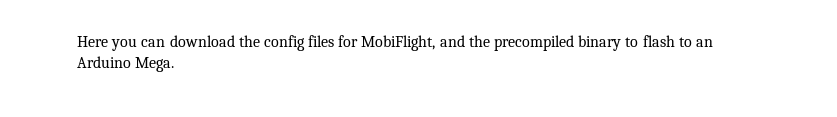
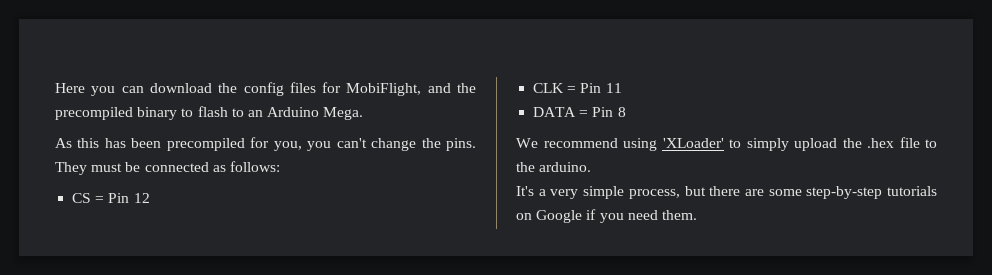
(175, 64) none -> [55,137,476,151] [55,161,280,175] [72,193,150,203] [533,83,622,93] [533,107,626,117] [516,137,937,151] [516,162,592,172] [516,186,937,199] [516,209,697,223] // As this has been precompiled for you, you can't change the pins. They must be connected as follows: // CS = Pin 12 // CLK = Pin 11 // DATA = Pin 8 // We recommend using 'XLoader' to simply upload the .hex file to the arduino. // It's a very simple process, but there are some step-by-step tutorials on Google if you need them.

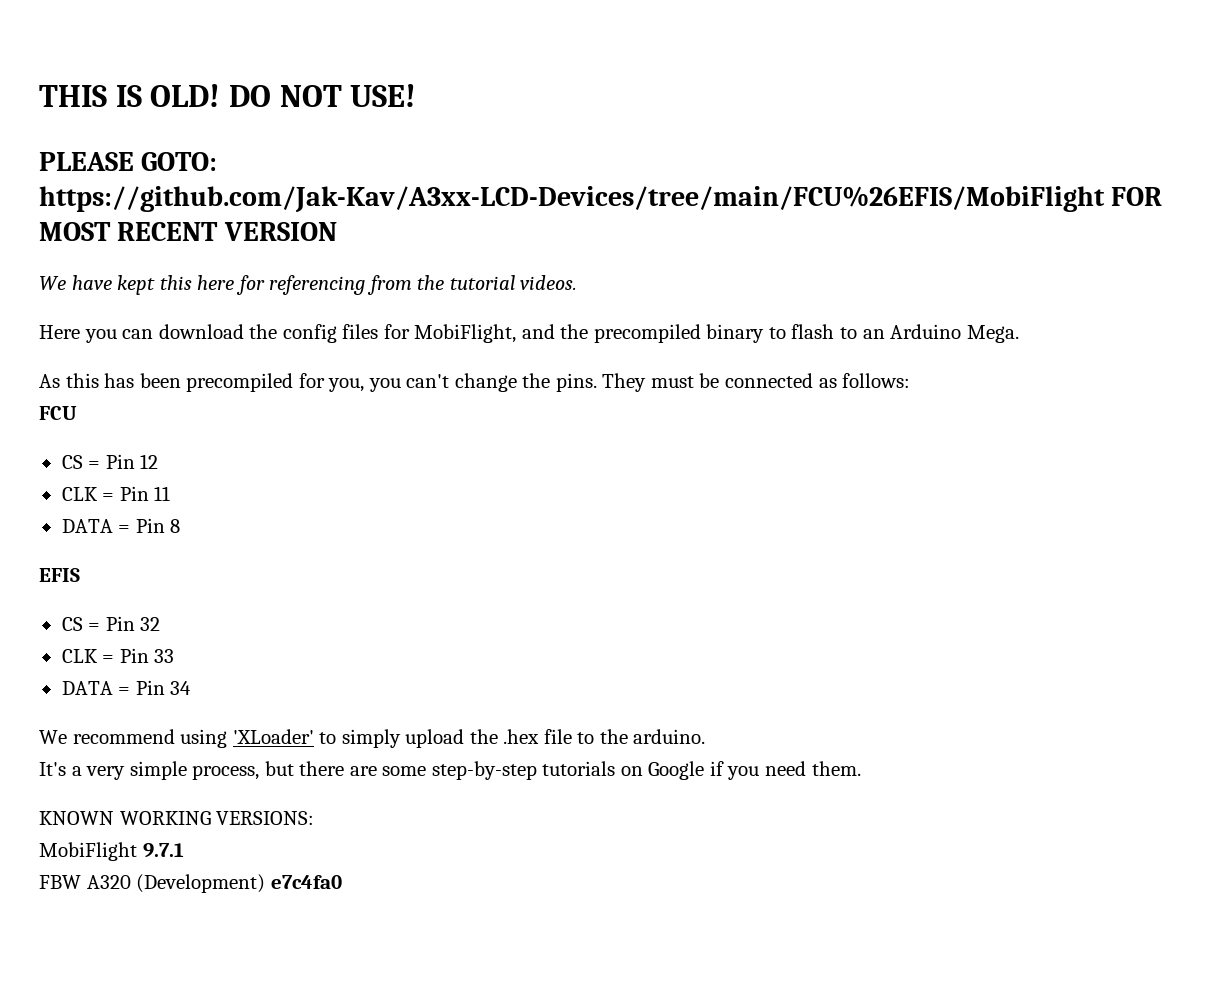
(55, 88) none -> [39,84,417,107] [39,152,218,171] [39,186,1163,213] [39,222,337,241] [39,275,578,295] THIS IS OLD! DO NOT USE! // PLEASE GOTO: https://github.com/Jak-Kav/A3xx-LCD-Devices/tree/main/FCU%26EFIS/MobiFlight FOR MOST RECENT VERSION // We have kept this here for referencing from the tutorial videos. //
(280, 166) none -> [39,406,77,420] // FCU
(626, 112) none -> [39,568,80,582] [61,616,161,631] [61,648,175,663] [61,680,192,695] // EFIS // CS = Pin 32 // CLK = Pin 33 // DATA = Pin 34
(697, 215) none -> [39,811,315,825] [39,842,184,861] [39,874,342,893] // KNOWN WORKING VERSIONS: // MobiFlight 9.7.1 // FBW A320 (Development) e7c4fa0

